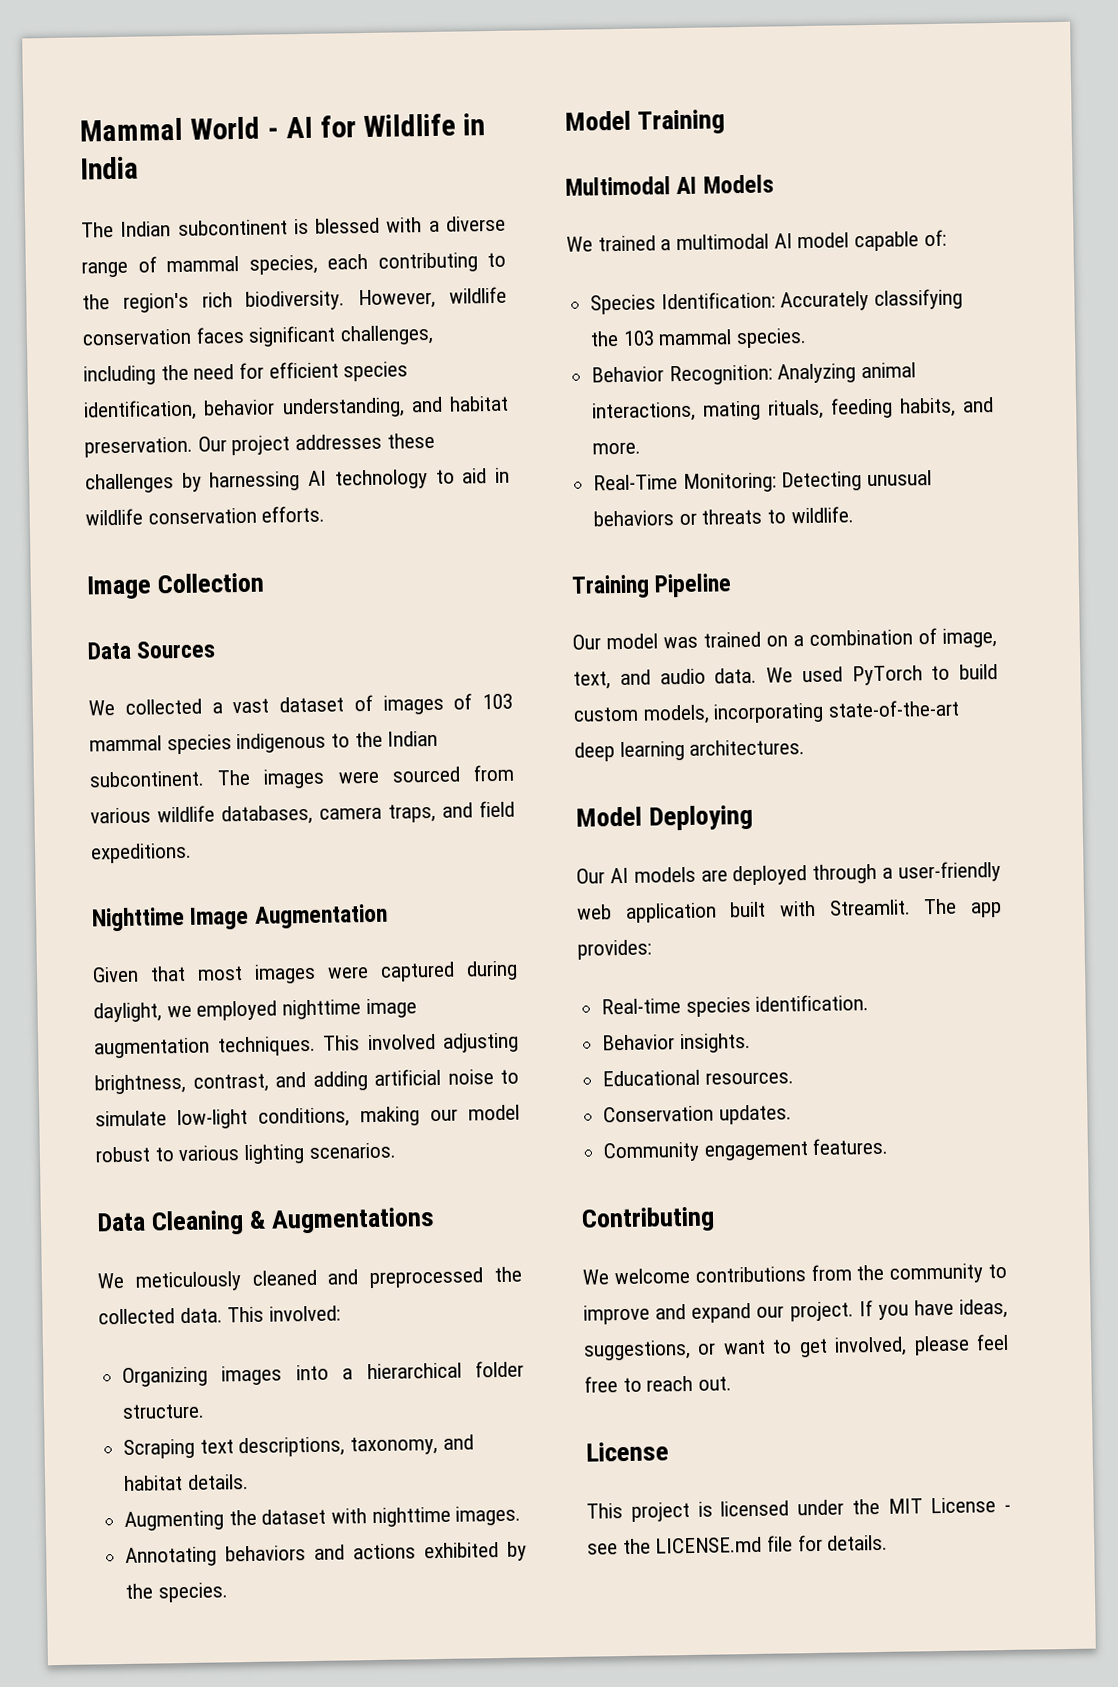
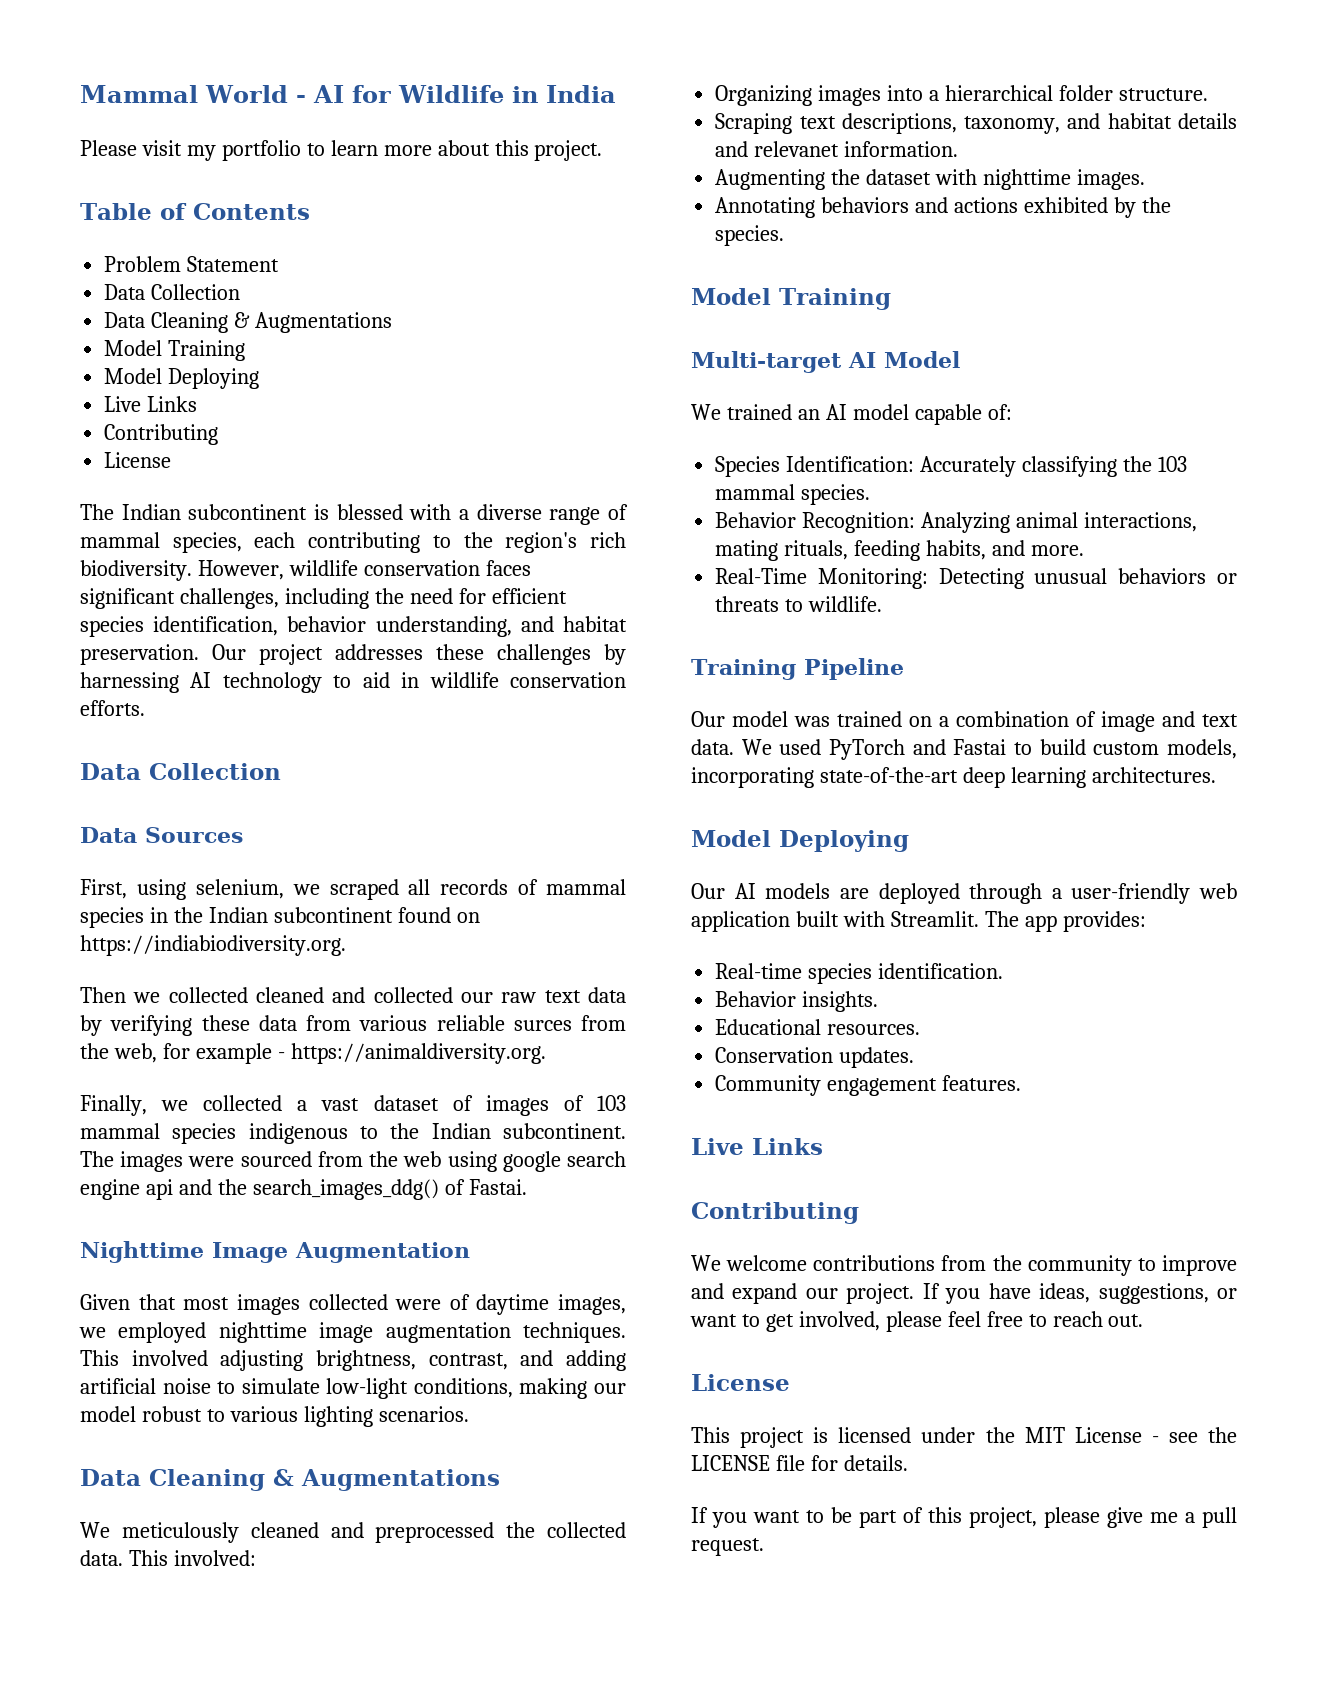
(139, 168) none -> [80,140,603,161] [80,203,310,220] [104,256,280,272] [104,284,241,300] [104,312,393,333] [104,340,246,361] [104,368,260,389] [104,396,198,412] [104,424,219,445] [104,452,172,468] // Please visit my portfolio to learn more about this project. // Table of Contents // Problem Statement // Data Collection // Data Cleaning & Augmentations // Model Training // Model Deploying // Live Links // Contributing // License
[86,575,152,600] Image -> [80,763,141,780] Data
[88,700,115,716] We -> [80,879,626,900] [80,907,480,928] [80,935,346,956] [80,987,626,1003] [80,1015,626,1036] [80,1043,546,1064] [80,1095,189,1116] First, using selenium, we scraped all records of mammal species in the Indian subcontinent found on https://indiabiodiversity.org. // Then we collected cleaned and collected our raw text data by verifying these data from various reliable surces from the web, for example - https://animaldiversity.org. // Finally, we
[90,800,515,826] [90,842,192,864] various wildlife databases, camera traps, and field expeditions. -> [369,1151,626,1172] [80,1179,527,1200] the web using google search engine api and the search_images_ddg() of Fastai.
[327,960,518,982] [93,1002,162,1023] were captured during daylight, -> [308,1294,626,1315] collected were of daytime images,
[186,1474,249,1490] details. -> [1178,113,1237,129] [715,141,959,157] details and relevanet information.
[565,174,774,196] Multimodal AI Models -> [691,351,960,373] Multi-target AI Model
[660,233,770,251] a multimodal -> [797,409,820,420] an
[942,628,997,648] [573,668,706,690] image, text, and audio -> [1101,711,1238,732] image and text
(923, 675) none -> [912,739,1007,755] and Fastai
(889, 1146) none -> [691,1138,823,1155] // Live Links
[655,1536,763,1554] LICENSE.md -> [691,1455,770,1471] LICENSE
(889, 1542) none -> [691,1507,1237,1528] [691,1538,764,1556] // If you want to be part of this project, please give me a pull request.

